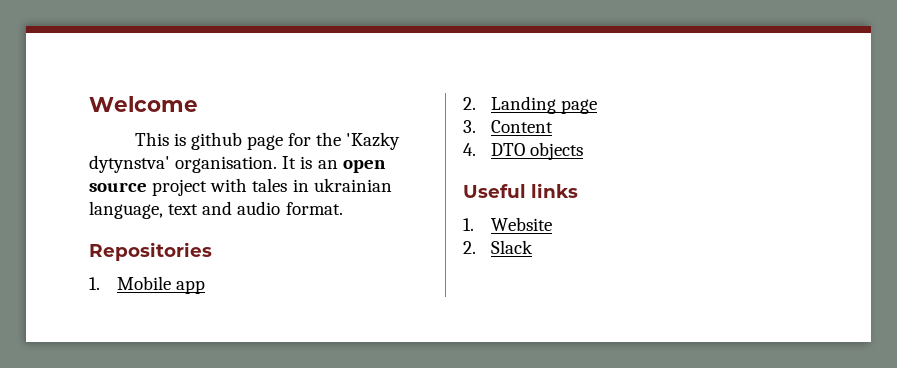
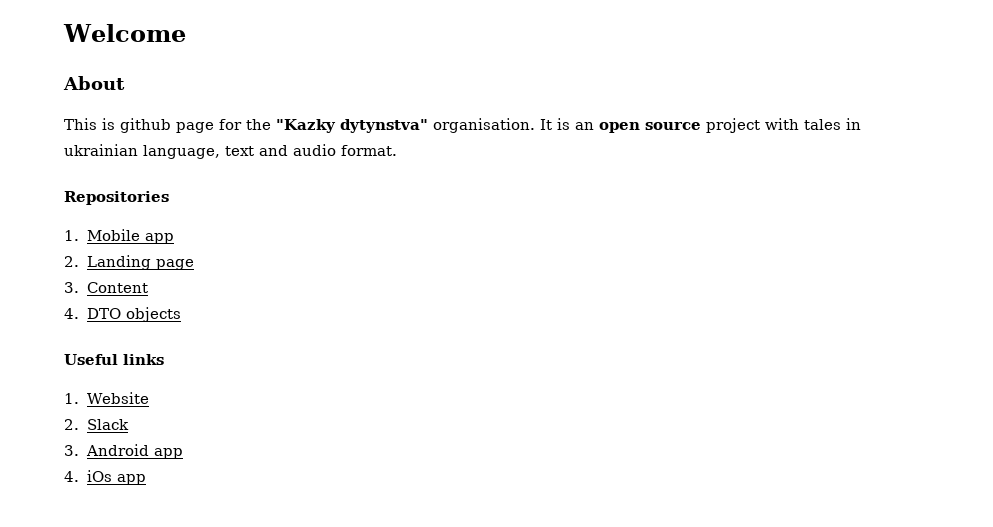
(198, 104) none -> [63,76,125,90] // About
[346,132,401,150] [89,155,170,173] 'Kazky dytynstva' -> [276,119,428,133] "Kazky dytynstva"
(533, 247) none -> [64,444,184,459] [64,470,147,485] // 3. Android app // 4. iOs app

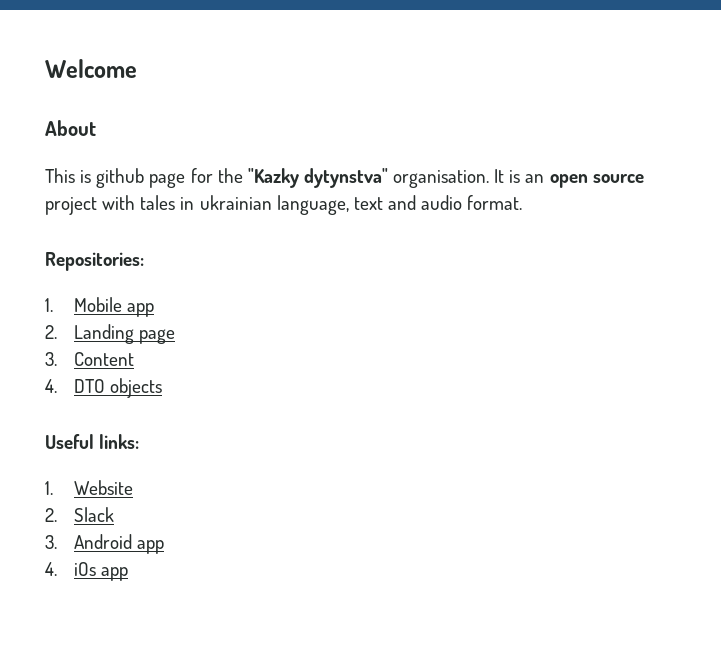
[64,191,169,205] Repositories -> [45,252,144,271] Repositories:
[123,354,164,365] links -> [99,434,140,449] links:

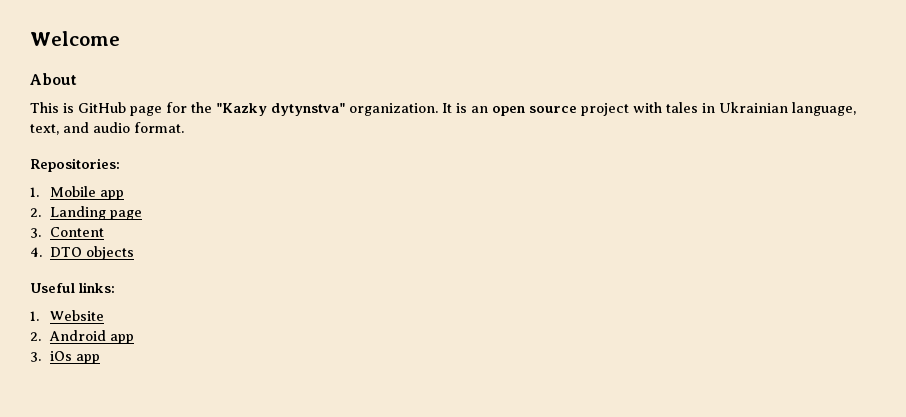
[96,168,145,188] github -> [78,102,126,113] GitHub
[393,170,490,188] organisation. -> [349,103,438,116] organization.
[199,195,383,215] ukrainian language, text -> [719,102,856,116] [30,124,59,135] Ukrainian language, text,
[73,507,114,522] [45,535,57,549] Slack // 3. -> (41, 336) none
[45,562,57,576] 4. -> [30,352,41,362] 3.

